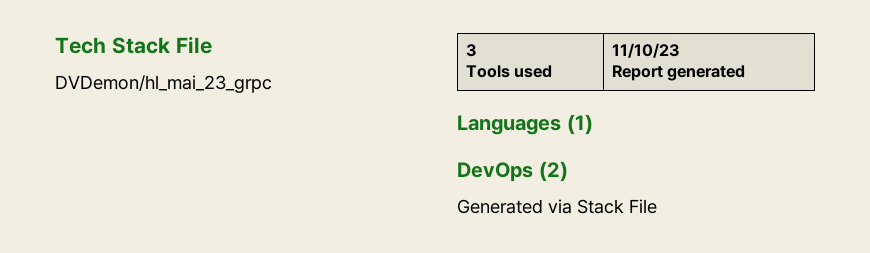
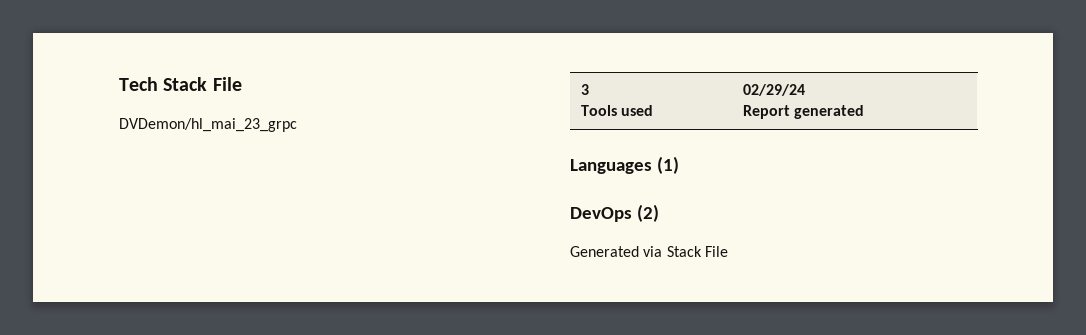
[611,43,680,58] 11/10/23 -> [742,84,805,96] 02/29/24

